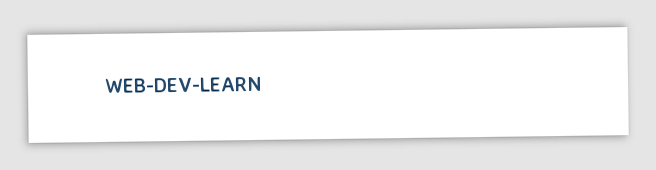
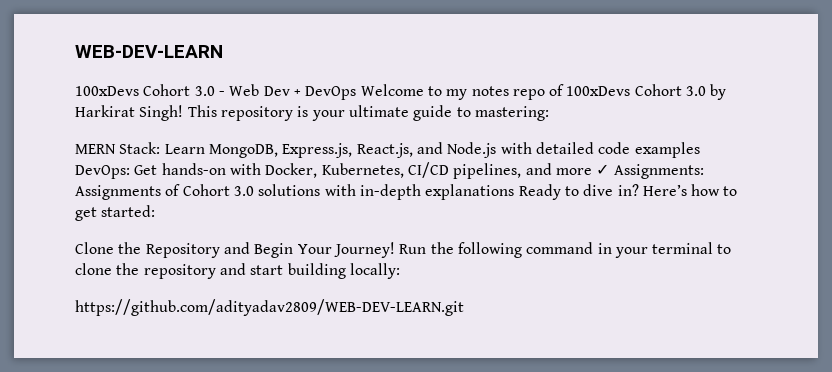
(262, 84) none -> [75,84,727,100] [75,105,549,121] [75,142,700,158] [75,162,704,179] [75,184,738,200] [75,205,156,221] [75,242,732,258] [75,263,400,279] [75,299,464,316] // 100xDevs Cohort 3.0 - Web Dev + DevOps Welcome to my notes repo of 100xDevs Cohort 3.0 by Harkirat Singh! This repository is your ultimate guide to mastering: // MERN Stack: Learn MongoDB, Express.js, React.js, and Node.js with detailed code examples DevOps: Get hands-on with Docker, Kubernetes, CI/CD pipelines, and more ✓ Assignments: Assignments of Cohort 3.0 solutions with in-depth explanations Ready to dive in? Here’s how to get started: // Clone the Repository and Begin Your Journey! Run the following command in your terminal to clone the repository and start building locally: // https://github.com/adityadav2809/WEB-DEV-LEARN.git

